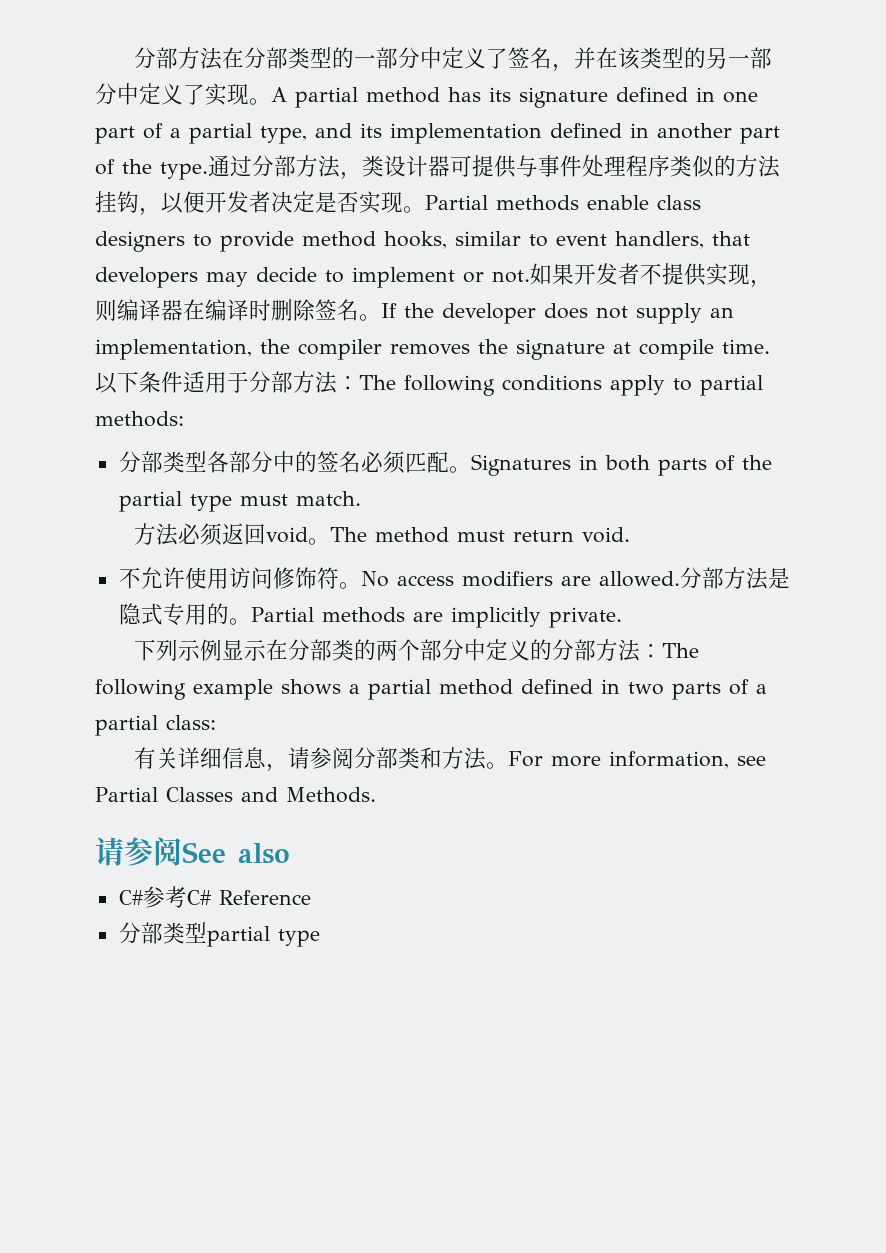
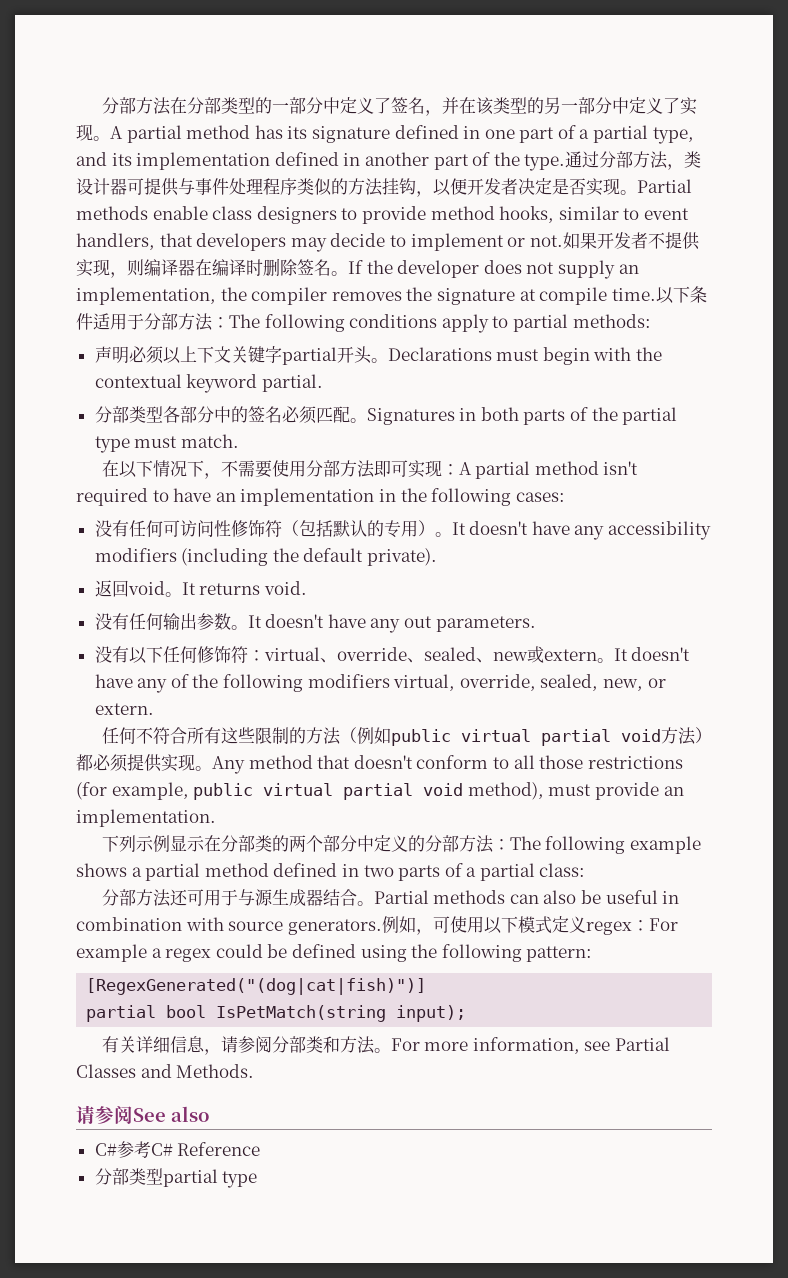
(184, 419) none -> [94,346,663,365] [94,374,323,393] // 声明必须以上下文关键字partial开头。Declarations must begin with the contextual keyword partial.
[133,523,630,546] [118,567,790,590] [118,603,622,628] 方法必须返回void。The method must return void. // 不允许使用访问修饰符。No access modifiers are allowed.分部方法是隐式专用的。Partial methods are implicitly private. -> [101,460,639,479] [76,488,565,506] [94,520,712,540] [94,548,438,566] [94,580,307,597] [94,613,536,633] [94,646,691,664] [94,674,666,693] [94,703,154,715] [101,727,712,746] [76,754,683,774] [76,782,684,800] [76,809,216,827] 在以下情况下，不需要使用分部方法即可实现：A partial method isn't required to have an implementation in the following cases: // 没有任何可访问性修饰符（包括默认的专用）。It doesn't have any accessibility modifiers (including the default private). // 返回void。It returns void. // 没有任何输出参数。It doesn't have any out parameters. // 没有以下任何修饰符：virtual、override、sealed、new或extern。It doesn't have any of the following modifiers virtual, override, sealed, new, or extern. // 任何不符合所有这些限制的方法（例如public virtual partial void方法）都必须提供实现。Any method that doesn't conform to all those restrictions (for example, public virtual partial void method), must provide an implementation.
(216, 722) none -> [101,889,680,907] [76,916,678,935] [76,944,593,962] [86,978,427,995] [86,1005,467,1022] // 分部方法还可用于与源生成器结合。Partial methods can also be useful in combination with source generators.例如，可使用以下模式定义regex：For example a regex could be defined using the following pattern: // [RegexGenerated("(dog|cat|fish)")] // partial bool IsPetMatch(string input);

